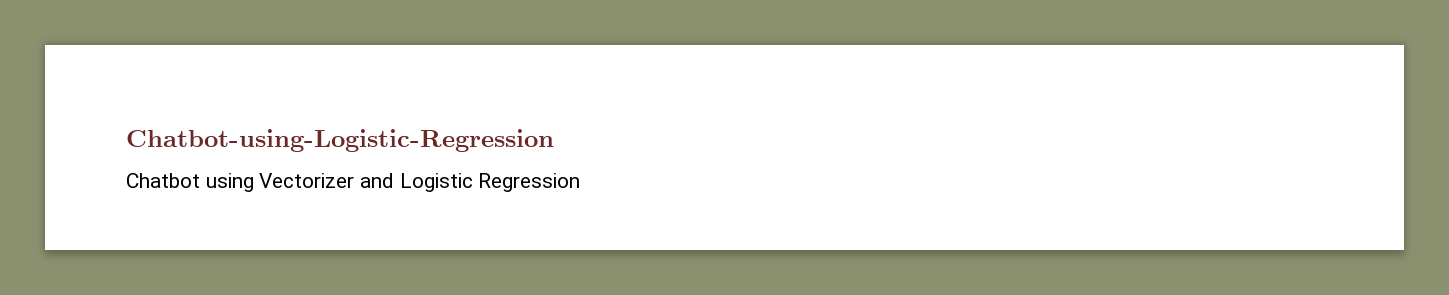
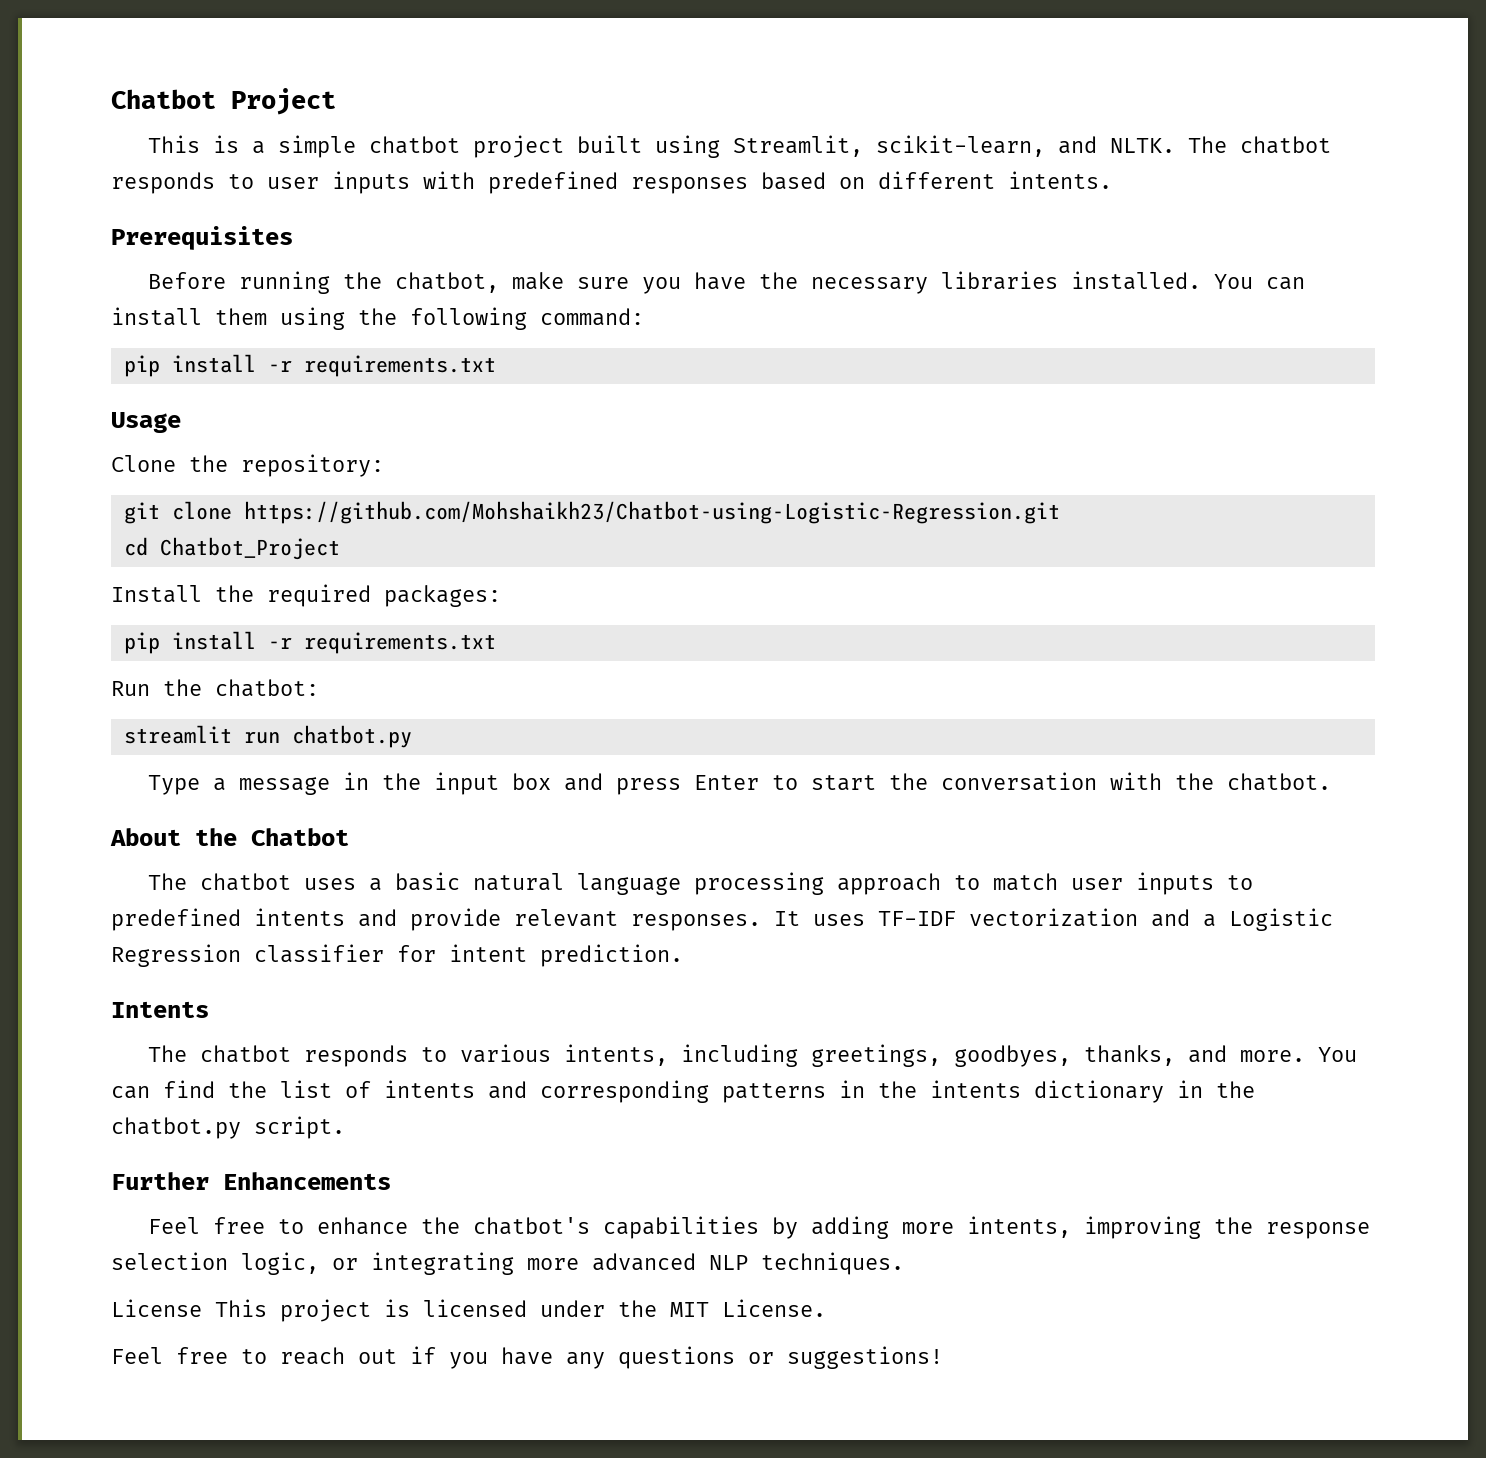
[126,129,554,152] [126,173,581,192] Chatbot-using-Logistic-Regression // Chatbot using Vectorizer and Logistic Regression -> [111,88,336,115] [148,135,1332,158] [111,171,1112,194] [111,226,293,250] [148,271,1306,294] [111,307,644,330] [123,354,496,377] [111,412,181,433] [111,454,384,477] [123,501,1060,524] [123,537,340,560] [111,584,501,607] [123,631,496,654] [111,679,319,697] [123,725,412,748] [148,772,1332,795] [110,828,349,846] [148,872,1254,895] [111,908,1333,931] [111,944,683,967] [111,1001,209,1018] [148,1044,1358,1067] [111,1080,1255,1103] [111,1116,345,1139] [111,1172,391,1190] [148,1216,1371,1239] [111,1252,904,1275] [111,1299,826,1322] [111,1346,943,1369] Chatbot Project // This is a simple chatbot project built using Streamlit, scikit-learn, and NLTK. The chatbot responds to user inputs with predefined responses based on different intents. // Prerequisites // Before running the chatbot, make sure you have the necessary libraries installed. You can install them using the following command: // pip install -r requirements.txt // Usage // Clone the repository: // git clone https://github.com/Mohshaikh23/Chatbot-using-Logistic-Regression.git // cd Chatbot_Project // Install the required packages: // pip install -r requirements.txt // Run the chatbot: // streamlit run chatbot.py // Type a message in the input box and press Enter to start the conversation with the chatbot. // About the Chatbot // The chatbot uses a basic natural language processing approach to match user inputs to predefined intents and provide relevant responses. It uses TF-IDF vectorization and a Logistic Regression classifier for intent prediction. // Intents // The chatbot responds to various intents, including greetings, goodbyes, thanks, and more. You can find the list of intents and corresponding patterns in the intents dictionary in the chatbot.py script. // Further Enhancements // Feel free to enhance the chatbot's capabilities by adding more intents, improving the response selection logic, or integrating more advanced NLP techniques. // License This project is licensed under the MIT License. // Feel free to reach out if you have any questions or suggestions!

